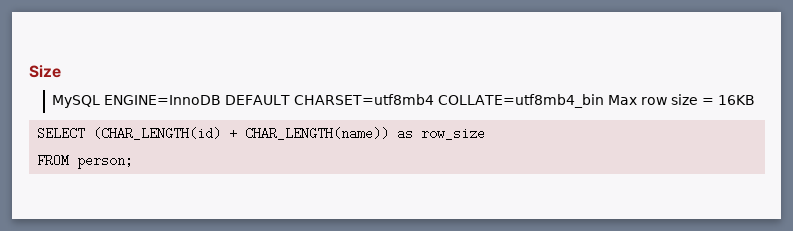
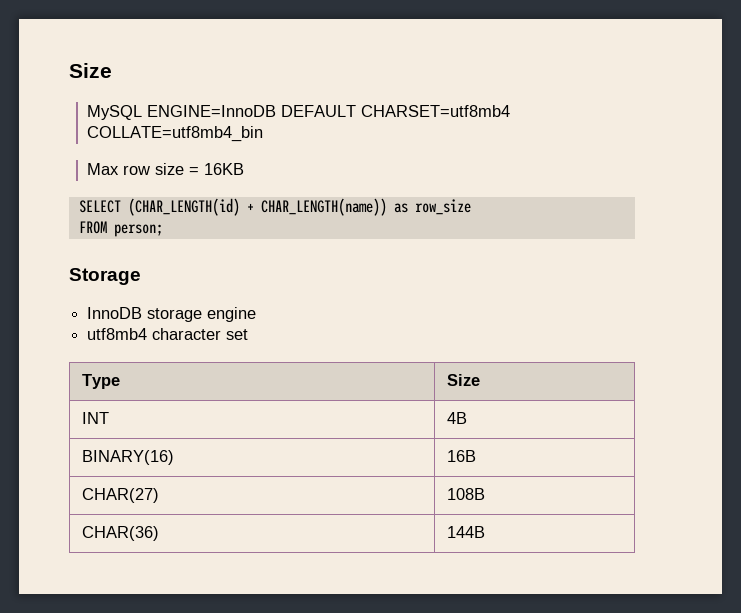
(605, 101) none -> (264, 134) //
(134, 161) none -> [69,268,141,285] [87,307,257,322] [87,328,249,340] [82,374,121,389] [447,374,481,386] [82,412,110,424] [447,412,468,424] [82,450,175,465] [447,450,477,462] [82,488,160,503] [447,488,486,500] [82,526,160,541] [447,526,486,538] // Storage // InnoDB storage engine // utf8mb4 character set // Type | Size // INT | 4B // BINARY(16) | 16B // CHAR(27) | 108B // CHAR(36) | 144B

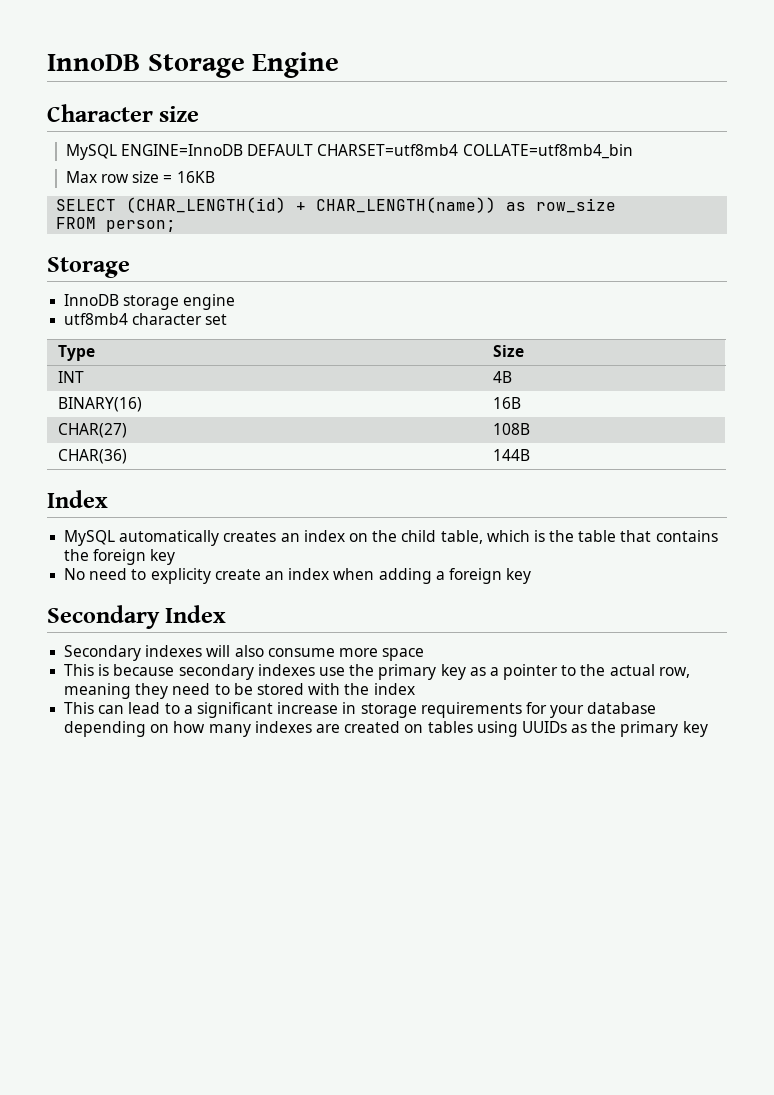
[69,63,112,78] Size -> [47,52,340,78] [47,104,200,122] InnoDB Storage Engine // Character size
(486, 532) none -> [47,490,108,508] [64,530,718,546] [64,549,176,565] [64,568,532,584] [47,605,227,629] [64,645,425,661] [64,664,690,680] [64,683,415,699] [64,702,657,718] [64,721,708,737] // Index // MySQL automatically creates an index on the child table, which is the table that contains the foreign key // No need to explicity create an index when adding a foreign key // Secondary Index // Secondary indexes will also consume more space // This is because secondary indexes use the primary key as a pointer to the actual row, meaning they need to be stored with the index // This can lead to a significant increase in storage requirements for your database depending on how many indexes are created on tables using UUIDs as the primary key

